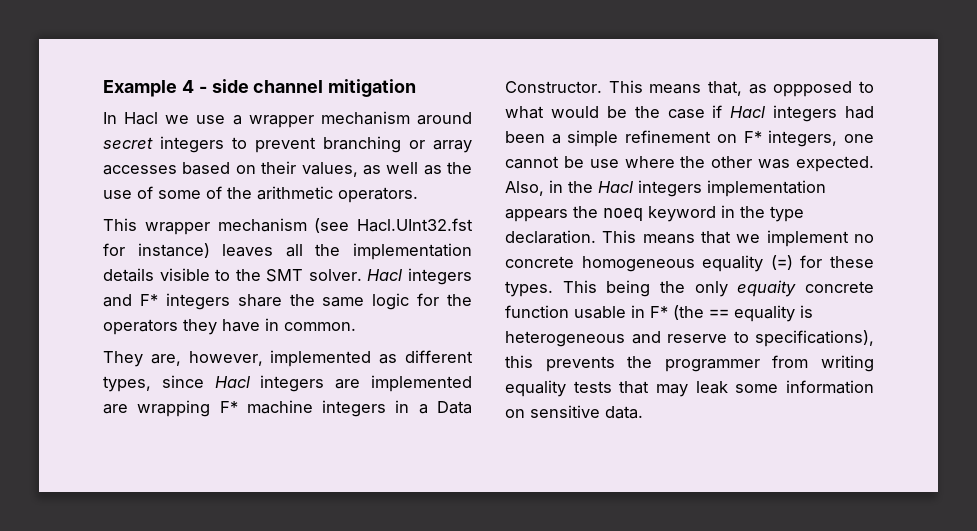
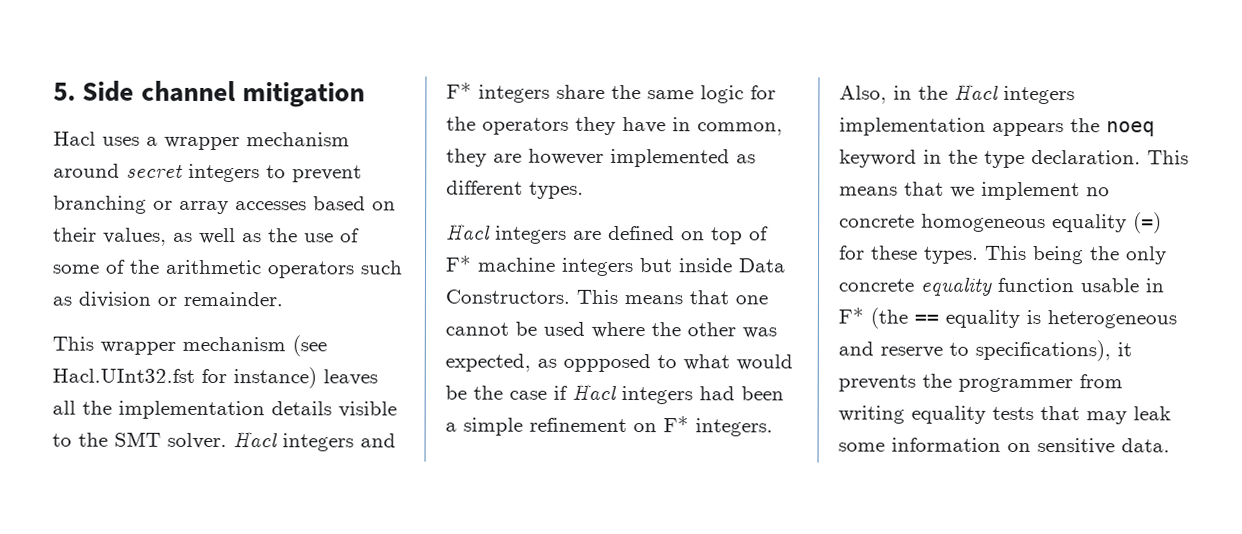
[103,79,417,97] [103,112,226,125] Example 4 - side channel mitigation // In Hacl we use -> [53,80,365,108] [53,131,140,146] 5. Side channel mitigation // Hacl uses
[338,187,418,203] operators. -> [267,260,403,279] [52,291,283,308] operators such as division or remainder.
[284,322,356,331] [103,351,263,367] common. // They are, however, -> [697,122,783,136] [446,148,604,167] common, they are however
[103,375,204,392] types, since -> [529,181,584,199] types. //
[371,375,473,392] [103,400,472,417] [505,80,742,96] implemented are wrapping F* machine integers in a Data Constructor. This means that, -> [608,225,769,245] [445,255,786,277] [445,289,768,305] [445,321,777,339] [445,353,531,372] defined on top of F* machine integers but inside Data Constructors. This means that one cannot be used where the other was expected,
[768,130,874,147] [505,156,874,172] integers, one cannot be use where the other was expected. -> [695,418,773,437] integers.
[737,280,874,297] equaity concrete -> [838,276,992,296] concrete equality
[505,355,533,368] this -> [1117,342,1132,357] it

